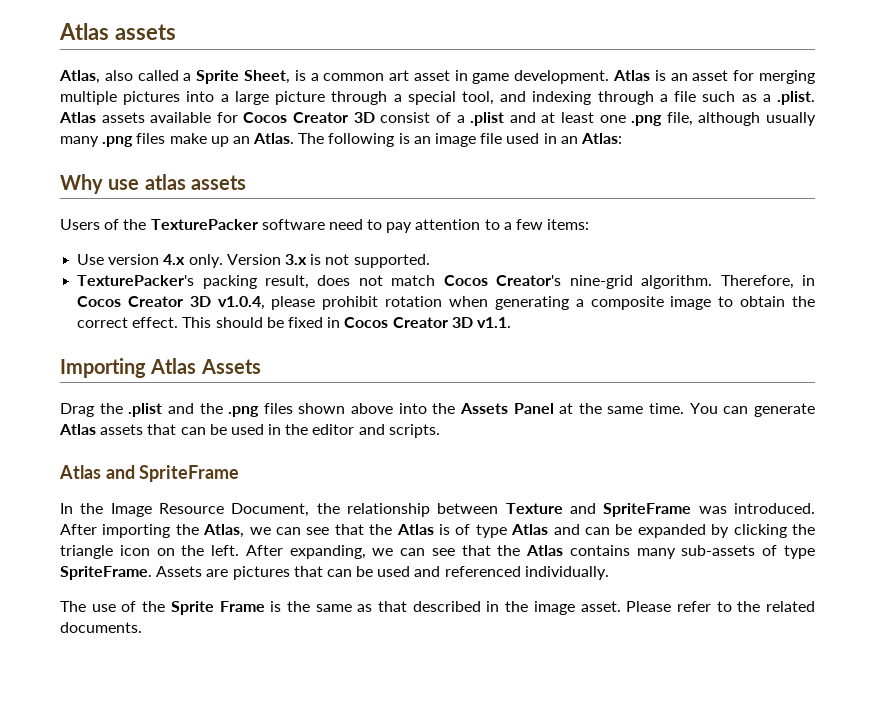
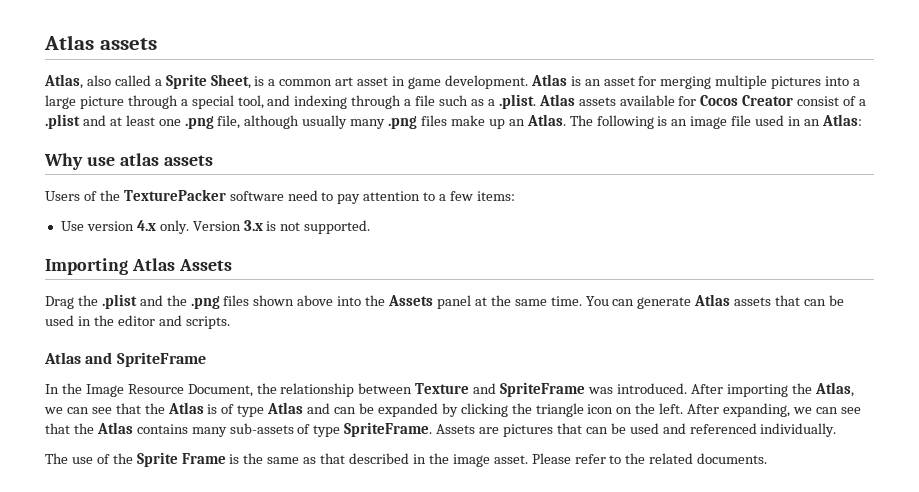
[353,112,375,123] 3D -> (794, 100) none
[77,275,815,289] [77,296,815,310] [77,317,511,328] // TexturePacker's packing result, does not match Cocos Creator's nine-grid algorithm. Therefore, in Cocos Creator 3D v1.0.4, please prohibit rotation when generating a composite image to obtain the correct effect. This should be fixed in Cocos Creator 3D v1.1. -> (371, 227) none
[513,403,554,414] Panel -> [436,295,471,309] panel

